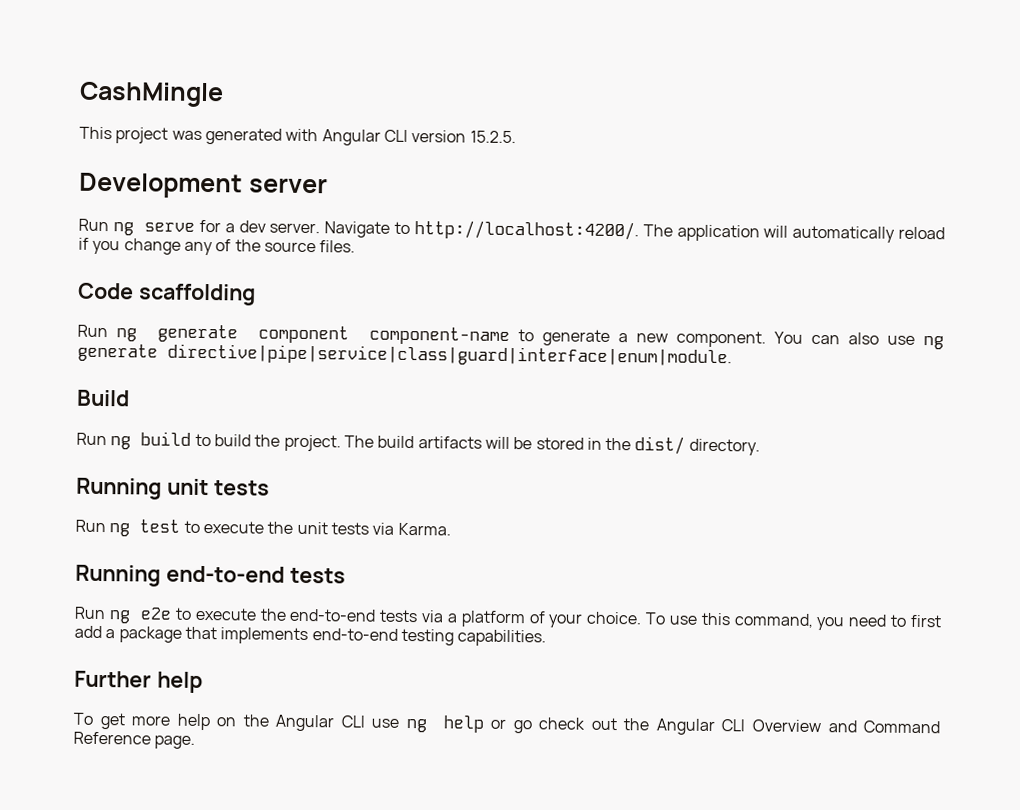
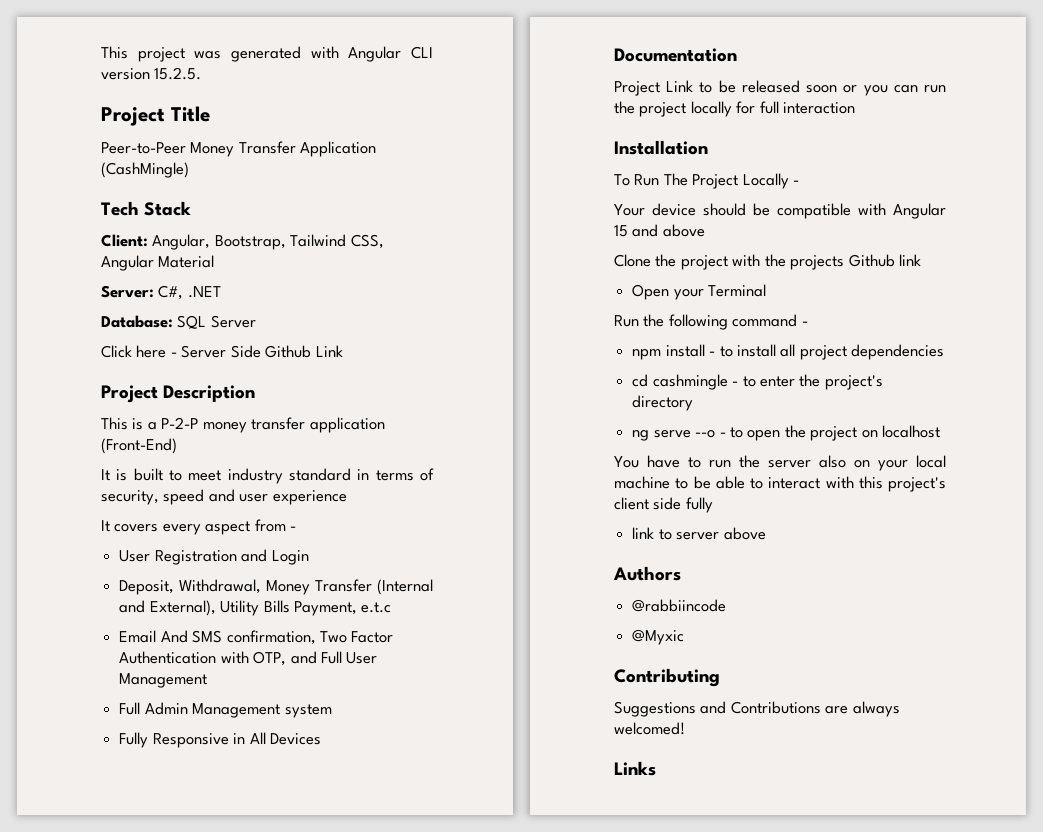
[79,81,224,108] CashMingle // -> (101, 52) none
[79,172,328,199] [78,218,945,243] [78,237,356,256] [78,282,256,306] [77,324,945,350] [77,343,732,368] [76,389,130,407] [76,431,760,456] [76,477,270,500] [75,519,451,537] [75,564,346,587] [74,606,942,631] [74,625,547,647] [74,670,203,694] [73,712,940,736] [73,731,196,749] Development server // Run ng serve for a dev server. Navigate to http://localhost:4200/. The application will automatically reload if you change any of the source files. // Code scaffolding // Run ng generate component component-name to generate a new component. You can also use ng generate directive|pipe|service|class|guard|interface|enum|module. // Build // Run ng build to build the project. The build artifacts will be stored in the dist/ directory. // Running unit tests // Run ng test to execute the unit tests via Karma. // Running end-to-end tests // Run ng e2e to execute the end-to-end tests via a platform of your choice. To use this command, you need to first add a package that implements end-to-end testing capabilities. // Further help // To get more help on the Angular CLI use ng help or go check out the Angular CLI Overview and Command Reference page. -> [101,106,210,126] [101,141,377,157] [101,162,189,178] [101,201,192,216] [101,234,384,250] [101,255,215,271] [101,285,221,300] [101,315,256,329] [101,345,343,358] [101,385,256,403] [101,417,385,433] [101,438,177,454] [101,468,434,484] [101,489,347,505] [101,519,297,535] [119,549,309,565] [119,579,434,595] [119,600,392,616] [119,630,394,645] [119,651,378,666] [119,673,208,688] [119,702,332,718] [119,732,321,748] [614,48,737,62] [614,80,946,96] [614,101,856,117] [614,140,708,155] [614,173,800,189] [614,203,946,219] [614,224,705,237] [614,254,922,270] [632,284,767,300] [614,314,808,330] [632,344,945,360] [632,374,883,390] [632,395,694,411] [632,425,941,441] [614,455,946,471] [614,476,946,492] [614,497,713,513] [632,527,766,540] [613,566,681,581] [632,599,727,612] [632,629,685,645] [614,668,720,687] [614,701,900,717] [614,722,685,735] [614,761,656,776] Project Title // Peer-to-Peer Money Transfer Application (CashMingle) // Tech Stack // Client: Angular, Bootstrap, Tailwind CSS, Angular Material // Server: C#, .NET // Database: SQL Server // Click here - Server Side Github Link // Project Description // This is a P-2-P money transfer application (Front-End) // It is built to meet industry standard in terms of security, speed and user experience // It covers every aspect from - // User Registration and Login // Deposit, Withdrawal, Money Transfer (Internal and External), Utility Bills Payment, e.t.c // Email And SMS confirmation, Two Factor Authentication with OTP, and Full User Management // Full Admin Management system // Fully Responsive in All Devices // Documentation // Project Link to be released soon or you can run the project locally for full interaction // Installation // To Run The Project Locally - // Your device should be compatible with Angular 15 and above // Clone the project with the projects Github link // Open your Terminal // Run the following command - // npm install - to install all project dependencies // cd cashmingle - to enter the project's directory // ng serve --o - to open the project on localhost // You have to run the server also on your local machine to be able to interact with this project's client side fully // link to server above // Authors // @rabbiincode // @Myxic // Contributing // Suggestions and Contributions are always welcomed! // Links

